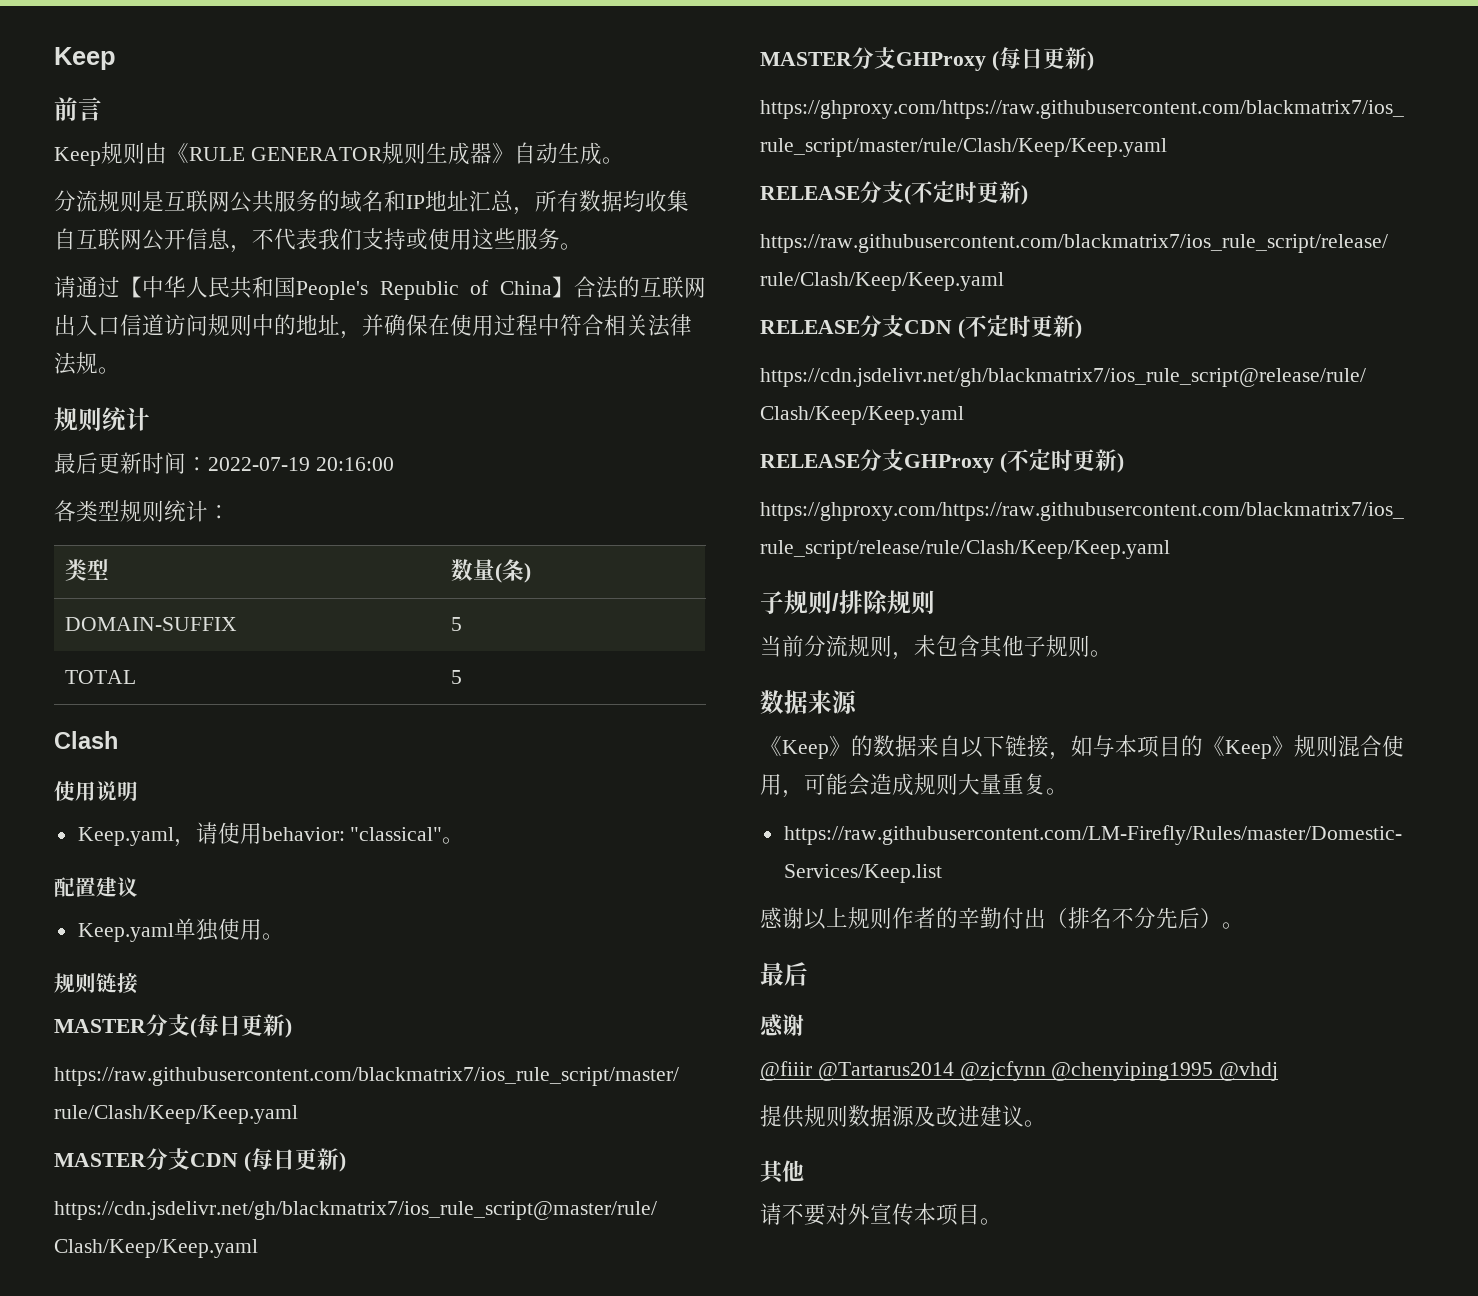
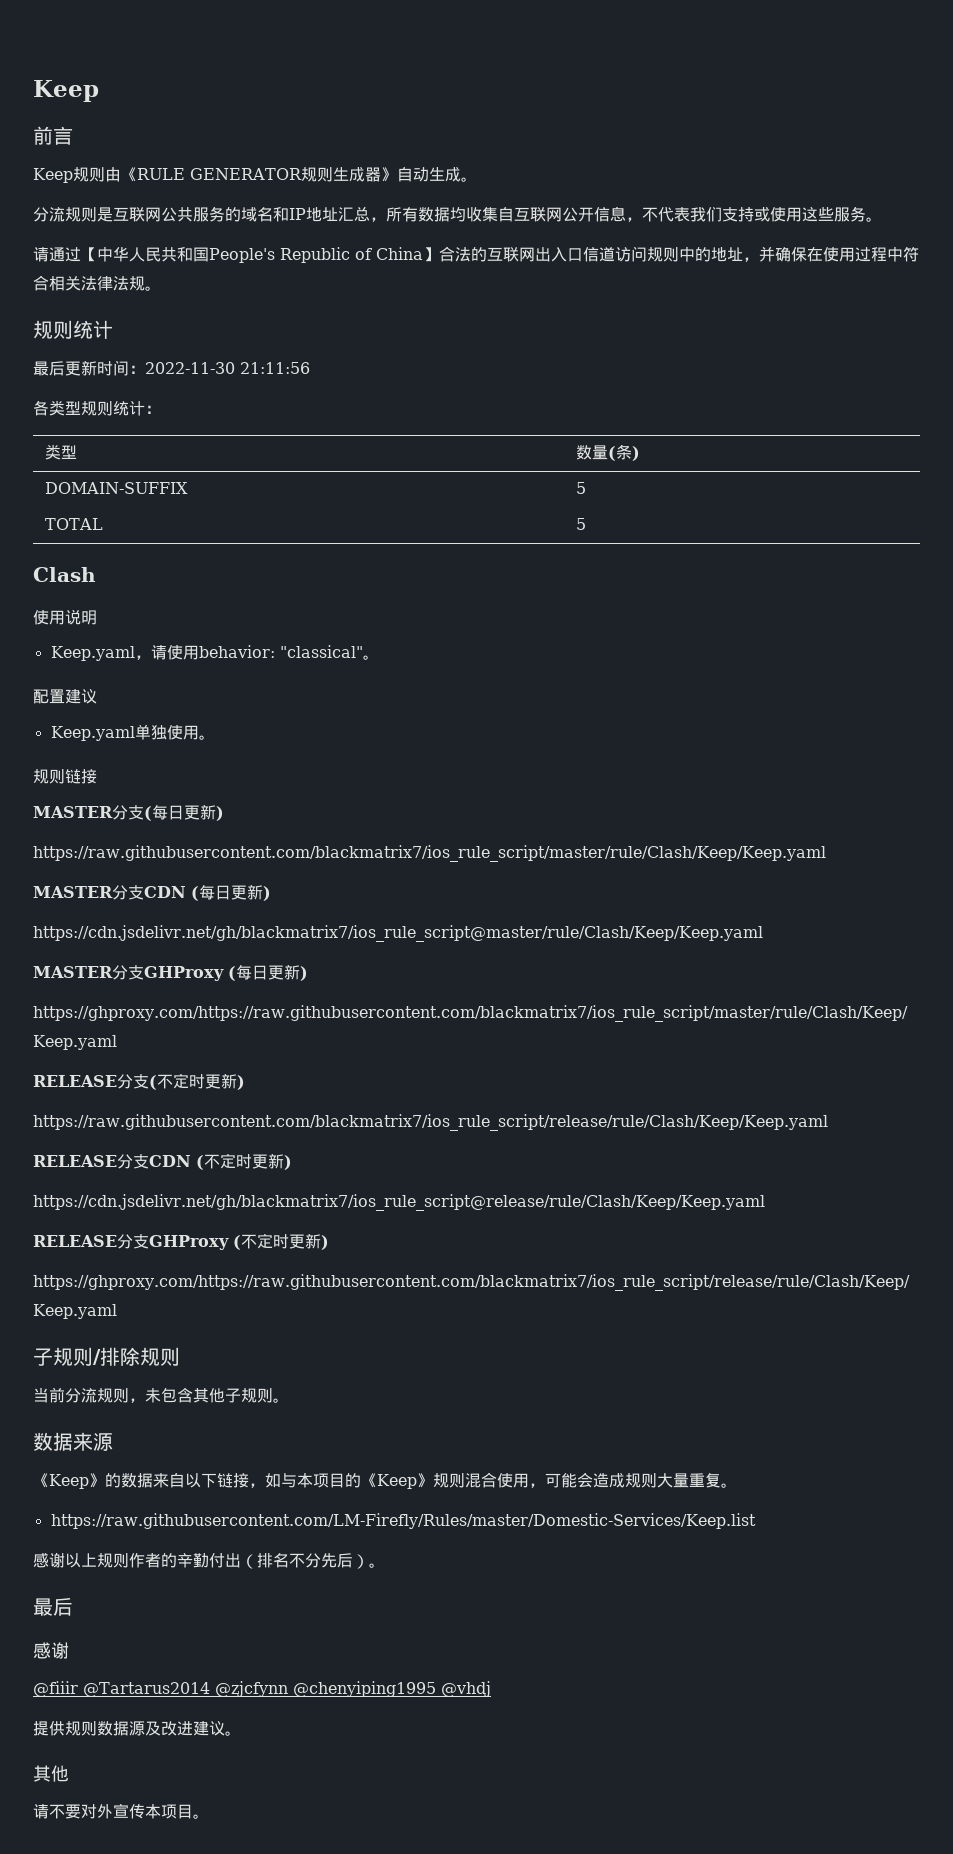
[208,457,394,471] 2022-07-19 20:16:00 -> [145,362,310,374] 2022-11-30 21:11:56

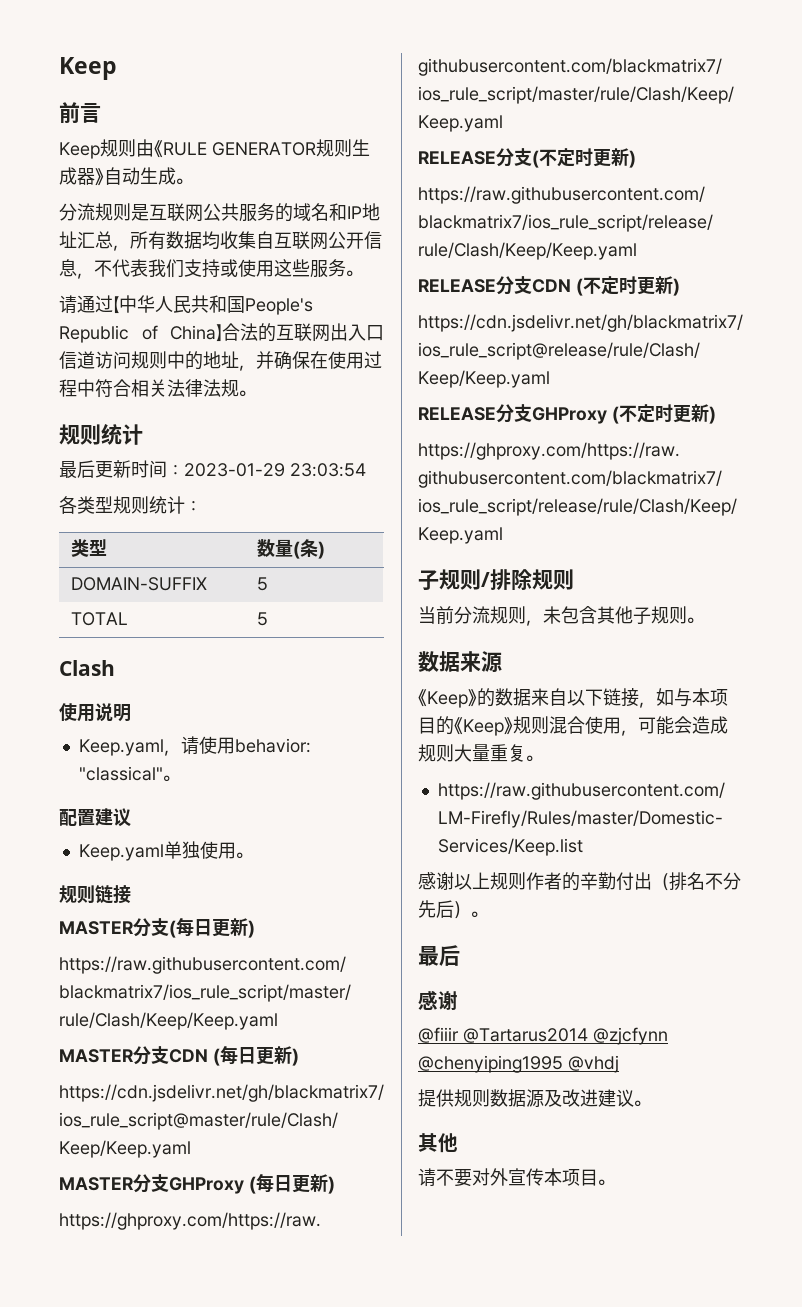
[145,362,310,374] 2022-11-30 21:11:56 -> [184,463,366,477] 2023-01-29 23:03:54

